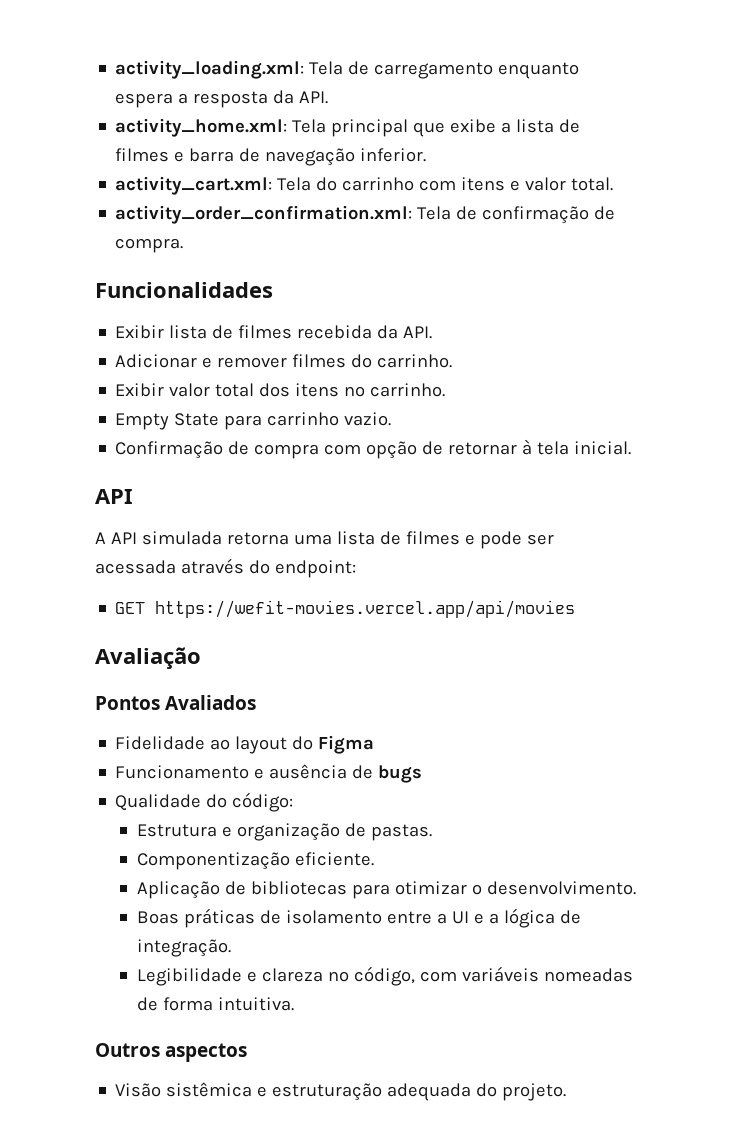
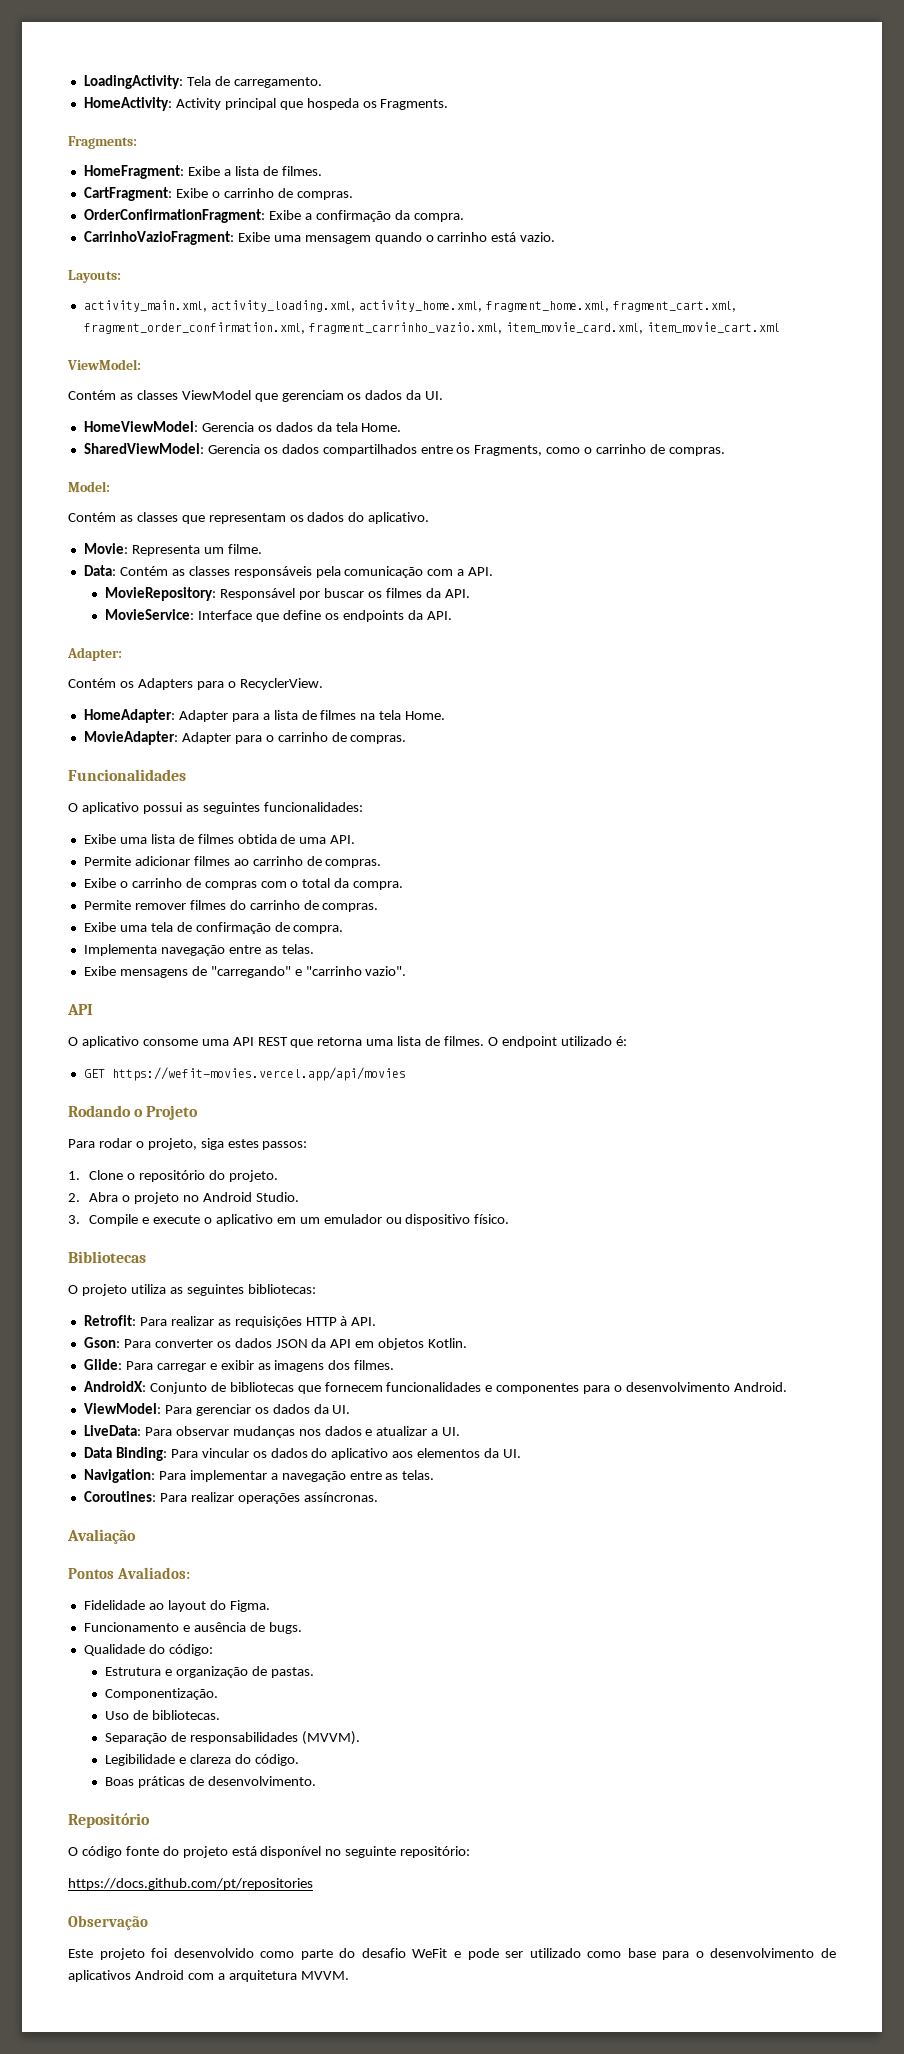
[115,60,580,79] [115,90,329,108] [115,118,581,137] [115,148,427,166] [115,176,614,195] [115,205,616,224] [115,238,184,253] [95,282,273,298] [115,325,433,339] [115,354,453,368] [115,383,446,397] [115,412,392,430] [115,439,632,459] [95,489,133,504] [95,531,554,549] [95,558,356,578] [115,600,576,618] activity_loading.xml: Tela de carregamento enquanto espera a resposta da API. // activity_home.xml: Tela principal que exibe a lista de filmes e barra de navegação inferior. // activity_cart.xml: Tela do carrinho com itens e valor total. // activity_order_confirmation.xml: Tela de confirmação de compra. // Funcionalidades // Exibir lista de filmes recebida da API. // Adicionar e remover filmes do carrinho. // Exibir valor total dos itens no carrinho. // Empty State para carrinho vazio. // Confirmação de compra com opção de retornar à tela inicial. // API // A API simulada retorna uma lista de filmes e pode ser acessada através do endpoint: // GET https://wefit-movies.vercel.app/api/movies -> [83,75,322,89] [83,97,449,111] [68,136,137,149] [83,165,322,179] [83,187,353,201] [83,209,464,223] [83,231,556,245] [68,270,121,283] [83,300,736,312] [83,322,780,334] [67,359,141,370] [68,390,444,402] [83,421,402,432] [83,443,725,456] [68,481,110,492] [68,512,430,524] [83,543,262,556] [83,565,494,578] [105,587,470,601] [105,609,452,622] [67,647,122,661] [68,678,323,690] [83,709,446,723] [83,731,407,745] [68,769,186,781] [68,802,363,814] [83,834,356,844] [83,856,382,868] [83,878,404,890] [83,900,379,912] [83,922,344,934] [83,944,314,956] [83,966,407,978] [67,1004,93,1015] [68,1036,627,1048] [83,1067,406,1081] [68,1105,199,1120] [68,1138,308,1150] [68,1170,278,1182] [68,1192,299,1204] [68,1214,510,1226] [68,1251,146,1263] [68,1284,316,1296] [83,1315,377,1328] [83,1337,468,1350] [83,1359,395,1372] [83,1381,787,1394] [83,1403,351,1416] [83,1425,461,1438] [83,1447,522,1461] [83,1469,435,1483] [83,1491,378,1504] LoadingActivity: Tela de carregamento. // HomeActivity: Activity principal que hospeda os Fragments. // Fragments: // HomeFragment: Exibe a lista de filmes. // CartFragment: Exibe o carrinho de compras. // OrderConfirmationFragment: Exibe a confirmação da compra. // CarrinhoVazioFragment: Exibe uma mensagem quando o carrinho está vazio. // Layouts: // activity_main.xml, activity_loading.xml, activity_home.xml, fragment_home.xml, fragment_cart.xml, fragment_order_confirmation.xml, fragment_carrinho_vazio.xml, item_movie_card.xml, item_movie_cart.xml // ViewModel: // Contém as classes ViewModel que gerenciam os dados da UI. // HomeViewModel: Gerencia os dados da tela Home. // SharedViewModel: Gerencia os dados compartilhados entre os Fragments, como o carrinho de compras. // Model: // Contém as classes que representam os dados do aplicativo. // Movie: Representa um filme. // Data: Contém as classes responsáveis pela comunicação com a API. // MovieRepository: Responsável por buscar os filmes da API. // MovieService: Interface que define os endpoints da API. // Adapter: // Contém os Adapters para o RecyclerView. // HomeAdapter: Adapter para a lista de filmes na tela Home. // MovieAdapter: Adapter para o carrinho de compras. // Funcionalidades // O aplicativo possui as seguintes funcionalidades: // Exibe uma lista de filmes obtida de uma API. // Permite adicionar filmes ao carrinho de compras. // Exibe o carrinho de compras com o total da compra. // Permite remover filmes do carrinho de compras. // Exibe uma tela de confirmação de compra. // Implementa navegação entre as telas. // Exibe mensagens de "carregando" e "carrinho vazio". // API // O aplicativo consome uma API REST que retorna uma lista de filmes. O endpoint utilizado é: // GET https://wefit-movies.vercel.app/api/movies // Rodando o Projeto // Para rodar o projeto, siga estes passos: // 1. Clone o repositório do projeto. // 2. Abra o projeto no Android Studio. // 3. Compile e execute o aplicativo em um emulador ou dispositivo físico. // Bibliotecas // O projeto utiliza as seguintes bibliotecas: // Retrofit: Para realizar as requisições HTTP à API. // Gson: Para converter os dados JSON da API em objetos Kotlin. // Glide: Para carregar e exibir as imagens dos filmes. // AndroidX: Conjunto de bibliotecas que fornecem funcionalidades e componentes para o desenvolvimento Android. // ViewModel: Para gerenciar os dados da UI. // LiveData: Para observar mudanças nos dados e atualizar a UI. // Data Binding: Para vincular os dados do aplicativo aos elementos da UI. // Navigation: Para implementar a navegação entre as telas. // Coroutines: Para realizar operações assíncronas.
[165,695,257,710] Avaliados -> [116,1567,190,1579] Avaliados:
[318,735,375,754] Figma -> [229,1600,270,1612] Figma.
[378,765,423,783] bugs -> [268,1622,302,1634] bugs.
[137,852,375,870] [137,881,637,899] [137,908,582,928] [137,939,232,957] [137,966,634,986] [137,997,295,1011] [95,1043,248,1062] [115,1082,567,1101] Componentização eficiente. // Aplicação de bibliotecas para otimizar o desenvolvimento. // Boas práticas de isolamento entre a UI e a lógica de integração. // Legibilidade e clareza no código, com variáveis nomeadas de forma intuitiva. // Outros aspectos // Visão sistêmica e estruturação adequada do projeto. -> [105,1688,219,1700] [105,1710,220,1720] [105,1731,360,1745] [105,1754,299,1766] [105,1776,316,1788] [68,1813,150,1828] [68,1846,471,1858] [68,1878,313,1890] [68,1915,148,1930] [68,1948,836,1960] [68,1970,349,1982] Componentização. // Uso de bibliotecas. // Separação de responsabilidades (MVVM). // Legibilidade e clareza do código. // Boas práticas de desenvolvimento. // Repositório // O código fonte do projeto está disponível no seguinte repositório: // https://docs.github.com/pt/repositories // Observação // Este projeto foi desenvolvido como parte do desafio WeFit e pode ser utilizado como base para o desenvolvimento de aplicativos Android com a arquitetura MVVM.

